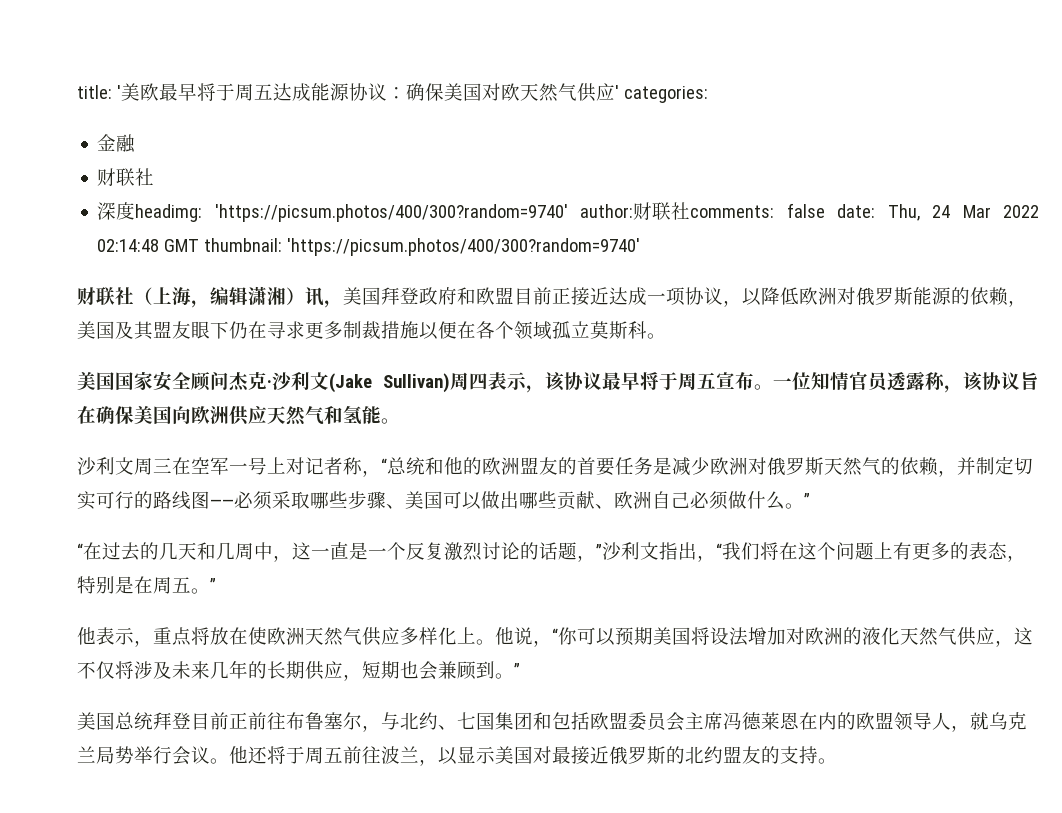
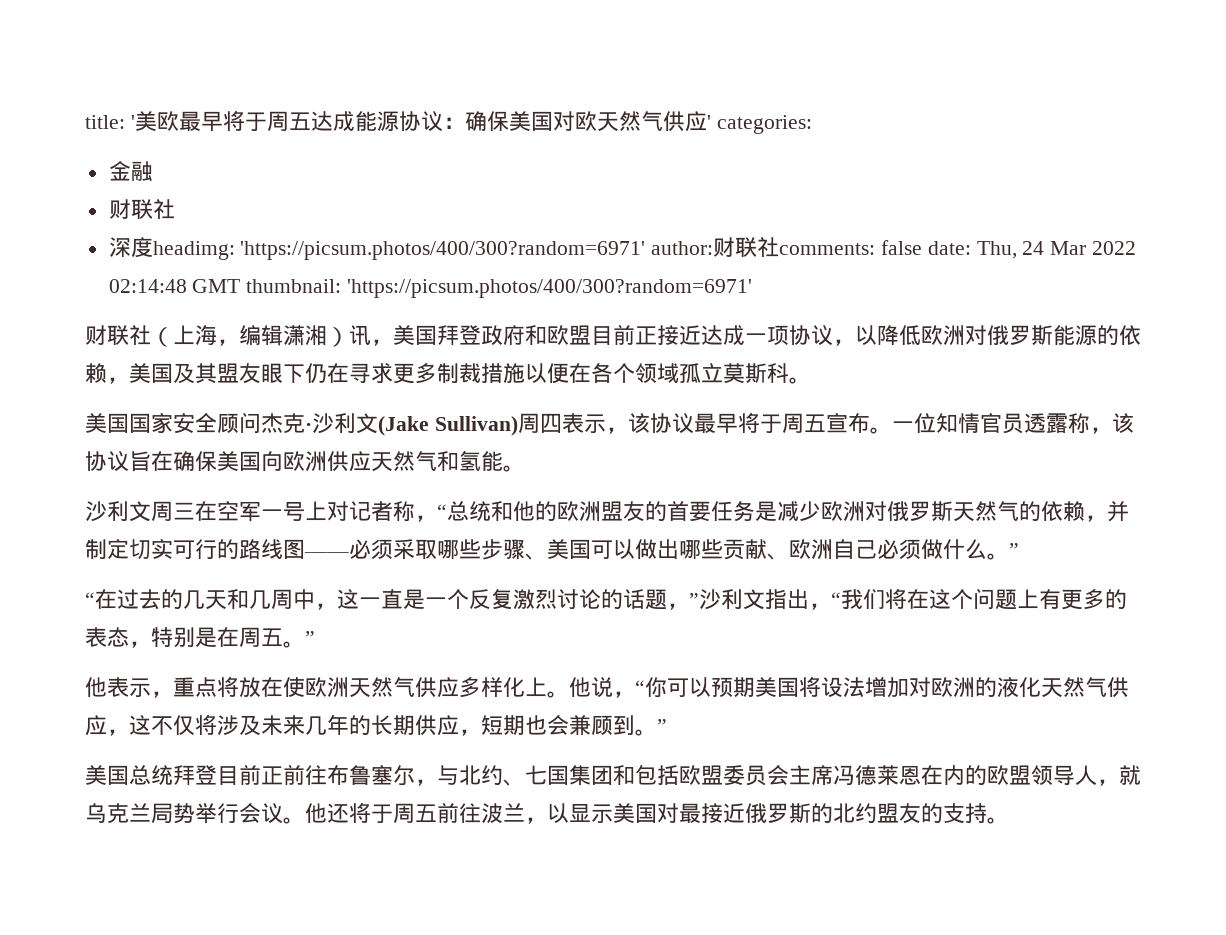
[214,204,568,222] 'https://picsum.photos/400/300?random=9740' -> [240,241,646,260] 'https://picsum.photos/400/300?random=6971'
[287,238,641,256] 'https://picsum.photos/400/300?random=9740' -> [347,279,753,298] 'https://picsum.photos/400/300?random=6971'

